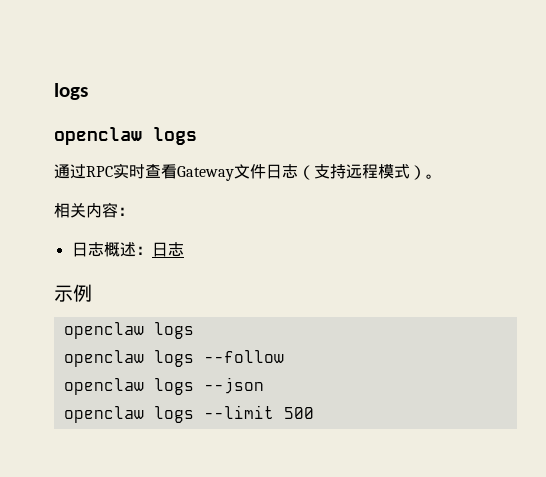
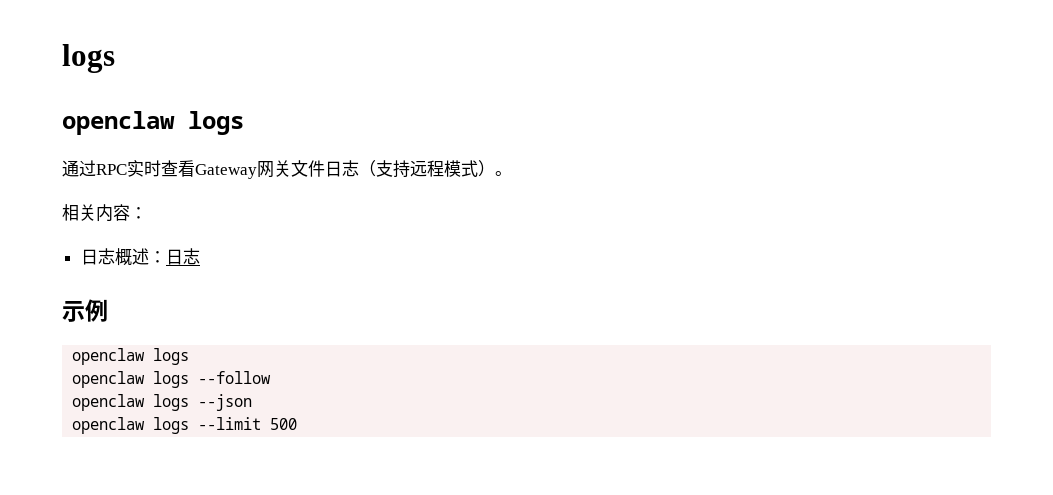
(234, 173) none -> [257,160,291,178] 网关

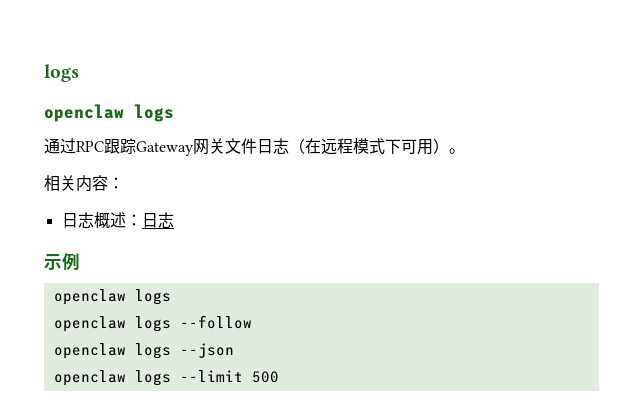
[127,160,195,177] 实时查看 -> [104,138,136,154] 跟踪
[376,160,410,178] 支持 -> [305,138,321,154] 在
(478, 168) none -> [385,139,433,155] 下可用

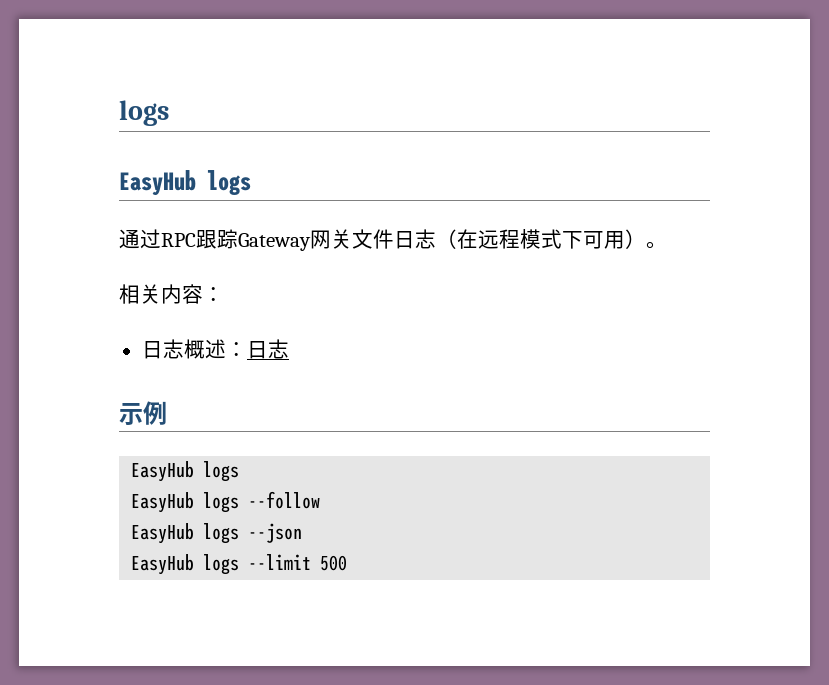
[44,64,79,82] [44,104,124,122] logs // openclaw -> [119,100,169,126] [119,170,196,196] logs // EasyHub
[53,289,171,305] [53,316,126,332] openclaw logs // openclaw -> [131,461,240,482] [131,492,195,513] EasyHub logs // EasyHub
[53,343,126,359] openclaw -> [131,523,195,544] EasyHub
[53,370,126,386] openclaw -> [131,554,195,575] EasyHub

